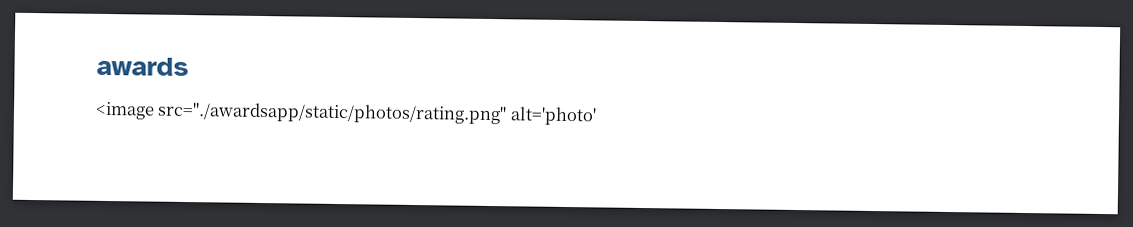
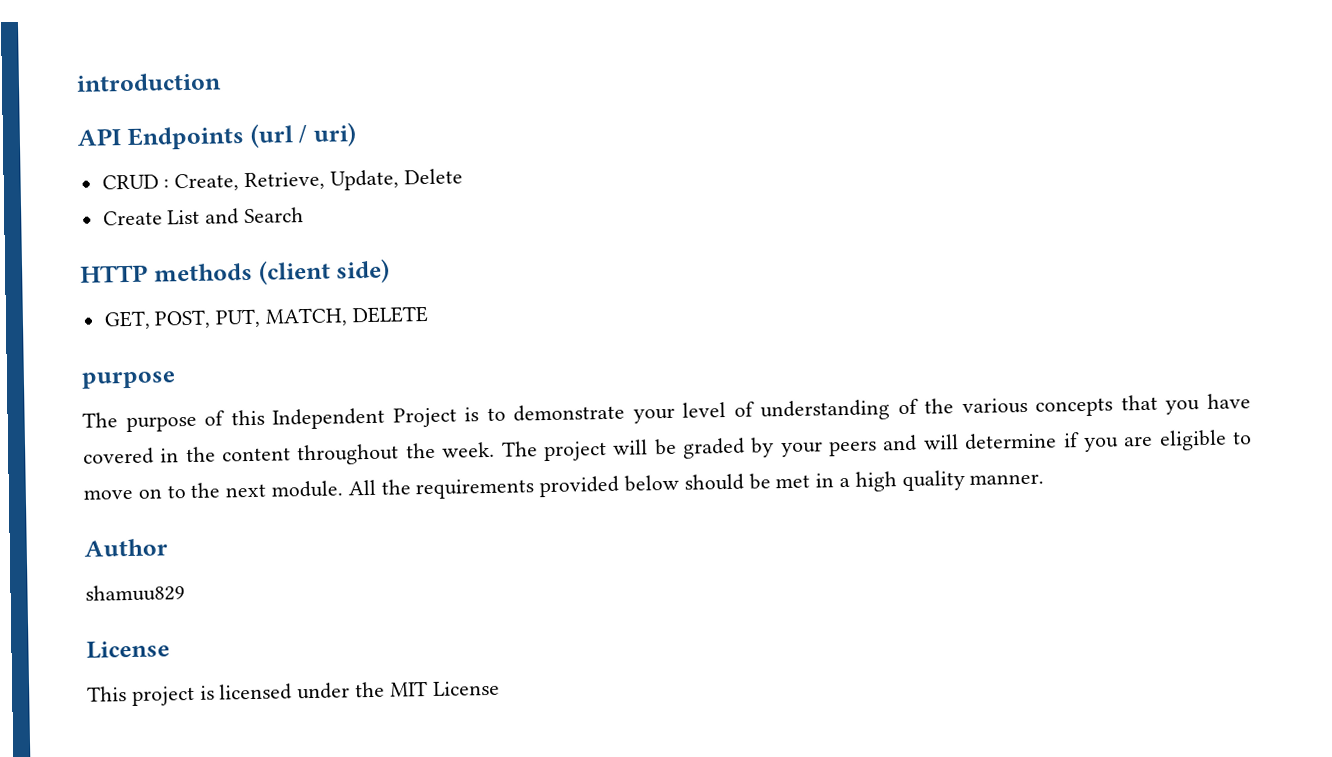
[96,56,189,77] [95,101,597,126] awards // <image src="./awardsapp/static/photos/rating.png" alt='photo' -> [76,72,222,92] [77,122,357,150] [101,168,463,192] [102,207,305,226] [80,258,391,285] [103,305,429,330] [81,371,176,389] [82,393,1251,433] [83,429,1252,466] [83,470,1045,500] [84,538,168,557] [85,584,185,602] [86,640,170,659] [87,680,500,707] introduction // API Endpoints (url / uri) // CRUD : Create, Retrieve, Update, Delete // Create List and Search // HTTP methods (client side) // GET, POST, PUT, MATCH, DELETE // purpose // The purpose of this Independent Project is to demonstrate your level of understanding of the various concepts that you have covered in the content throughout the week. The project will be graded by your peers and will determine if you are eligible to move on to the next module. All the requirements provided below should be met in a high quality manner. // Author // shamuu829 // License // This project is licensed under the MIT License

